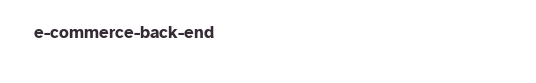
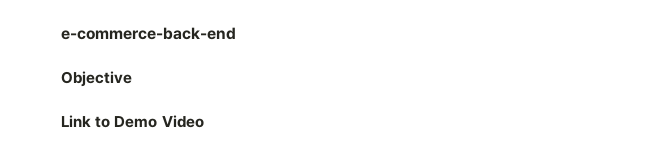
(214, 32) none -> [61,71,132,87] [61,115,204,128] // Objective // Link to Demo Video

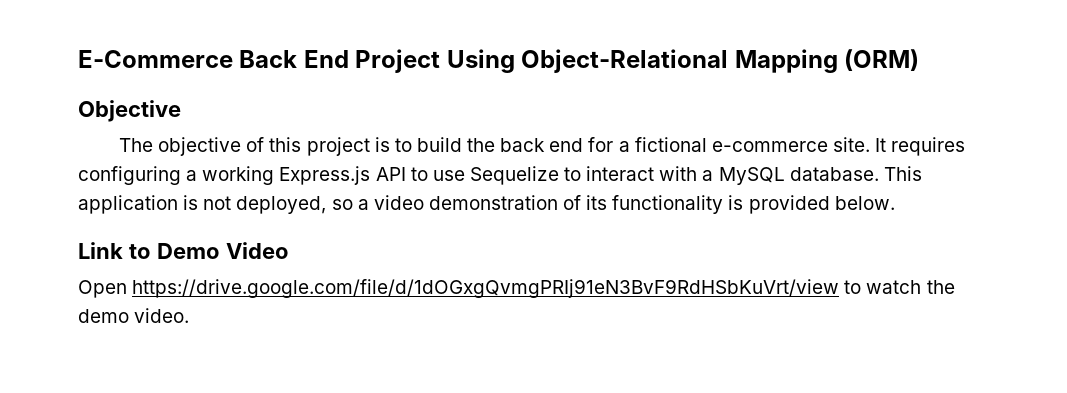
[61,27,236,40] [61,71,132,87] [61,115,204,128] e-commerce-back-end // Objective // Link to Demo Video -> [78,49,920,73] [78,100,181,122] [119,137,966,156] [78,166,922,185] [78,195,895,214] [78,242,289,259] [78,279,955,298] [78,308,190,323] E-Commerce Back End Project Using Object-Relational Mapping (ORM) // Objective // The objective of this project is to build the back end for a fictional e-commerce site. It requires configuring a working Express.js API to use Sequelize to interact with a MySQL database. This application is not deployed, so a video demonstration of its functionality is provided below. // Link to Demo Video // Open https://drive.google.com/file/d/1dOGxgQvmgPRIj91eN3BvF9RdHSbKuVrt/view to watch the demo video.

